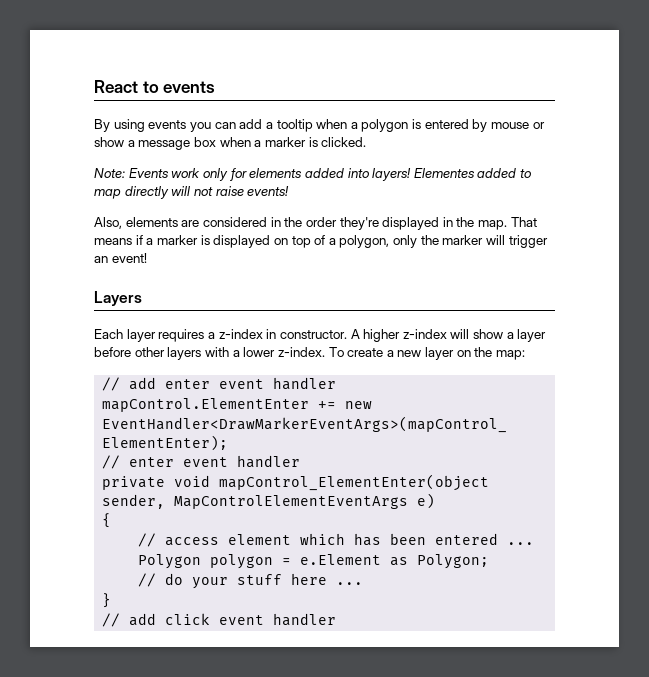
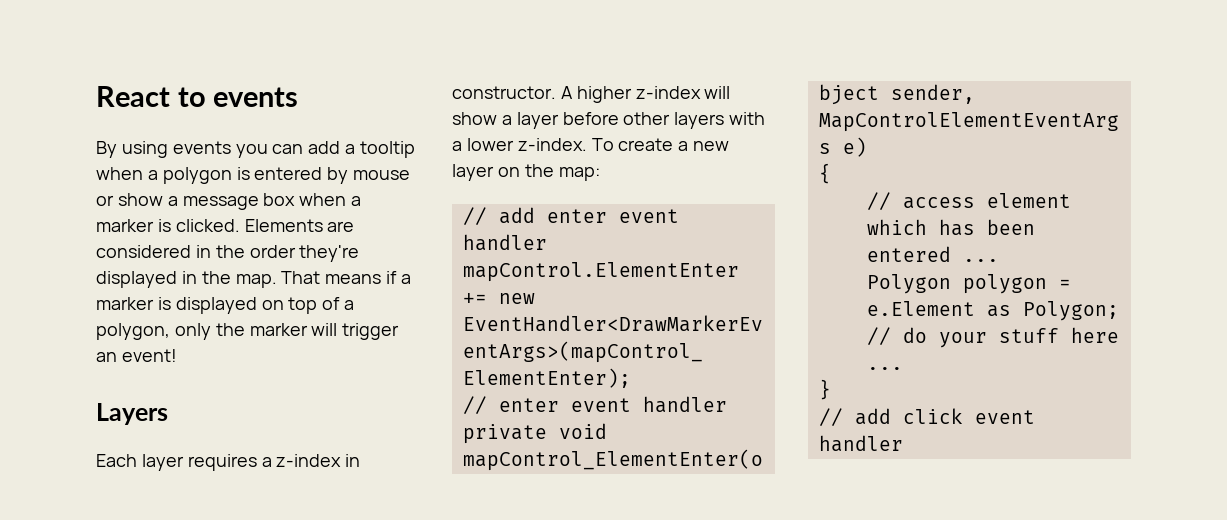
[94,168,532,181] [94,186,290,199] [94,217,178,229] // Note: Events work only for elements added into layers! Elementes added to map directly will not raise events! // Also, elements -> [244,219,323,232] Elements

